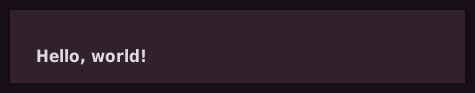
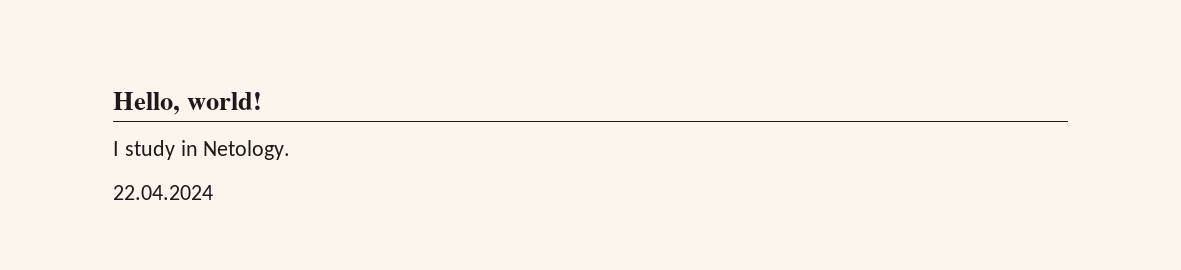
(147, 56) none -> [113,140,291,160] [113,185,213,200] // I study in Netology. // 22.04.2024

